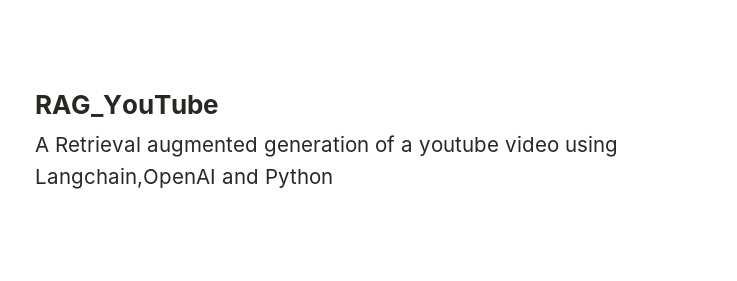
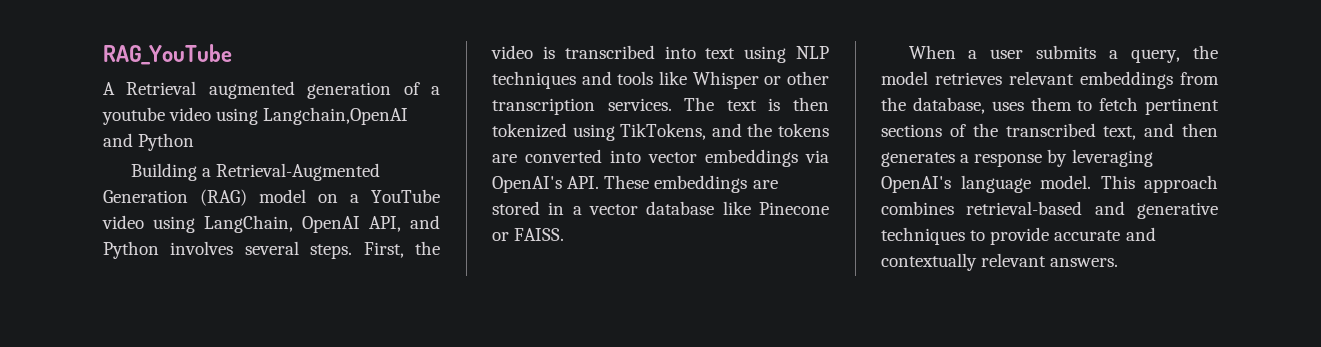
(333, 178) none -> [130,163,380,181] [103,189,440,206] [102,215,440,233] [103,241,440,259] [491,45,829,63] [492,71,829,89] [492,97,829,115] [492,123,829,141] [492,149,829,167] [492,175,778,193] [492,201,829,215] [492,228,565,241] [908,45,1218,63] [881,71,1219,89] [881,97,1219,115] [881,123,1218,140] [881,149,1153,167] [881,175,1218,193] [881,201,1218,219] [881,227,1156,245] [881,253,1119,271] // Building a Retrieval-Augmented Generation (RAG) model on a YouTube video using LangChain, OpenAI API, and Python involves several steps. First, the video is transcribed into text using NLP techniques and tools like Whisper or other transcription services. The text is then tokenized using TikTokens, and the tokens are converted into vector embeddings via OpenAI's API. These embeddings are stored in a vector database like Pinecone or FAISS. // When a user submits a query, the model retrieves relevant embeddings from the database, uses them to fetch pertinent sections of the transcribed text, and then generates a response by leveraging OpenAI's language model. This approach combines retrieval-based and generative techniques to provide accurate and contextually relevant answers.

